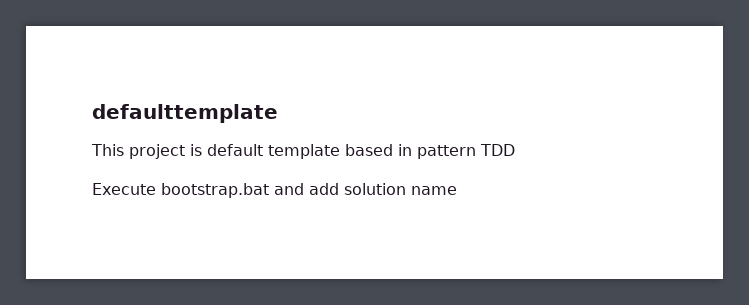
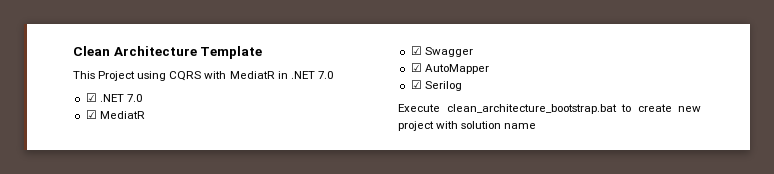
[92,104,278,123] [91,144,515,159] [92,183,339,198] defaulttemplate // This project is default template based in pattern TDD // Execute bootstrap.bat and add -> [73,46,263,59] [73,71,333,81] [85,93,142,102] [85,110,145,119] [410,46,473,57] [410,63,489,74] [410,80,462,91] [398,104,701,114] [398,121,459,131] Clean Architecture Template // This Project using CQRS with MediatR in .NET 7.0 // ☑ .NET 7.0 // ☑ MediatR // ☑ Swagger // ☑ AutoMapper // ☑ Serilog // Execute clean_architecture_bootstrap.bat to create new project with

